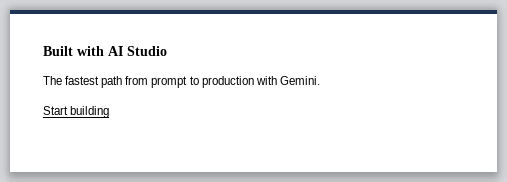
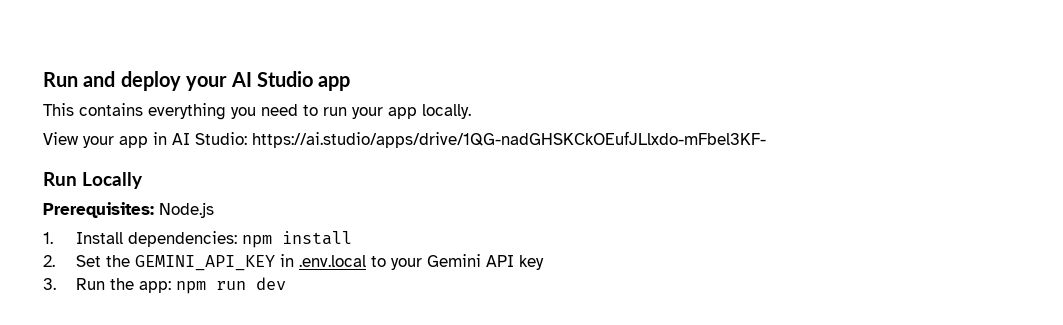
[43,46,167,56] [43,76,320,88] [43,106,110,118] Built with AI Studio // The fastest path from prompt to production with Gemini. // Start building -> [43,71,351,91] [43,103,471,120] [43,131,766,148] [43,172,143,189] [43,202,214,218] [43,231,353,248] [43,254,545,271] [43,277,287,294] Run and deploy your AI Studio app // This contains everything you need to run your app locally. // View your app in AI Studio: https://ai.studio/apps/drive/1QG-nadGHSKCkOEufJLlxdo-mFbel3KF- // Run Locally // Prerequisites: Node.js // 1. Install dependencies: npm install // 2. Set the GEMINI_API_KEY in .env.local to your Gemini API key // 3. Run the app: npm run dev

